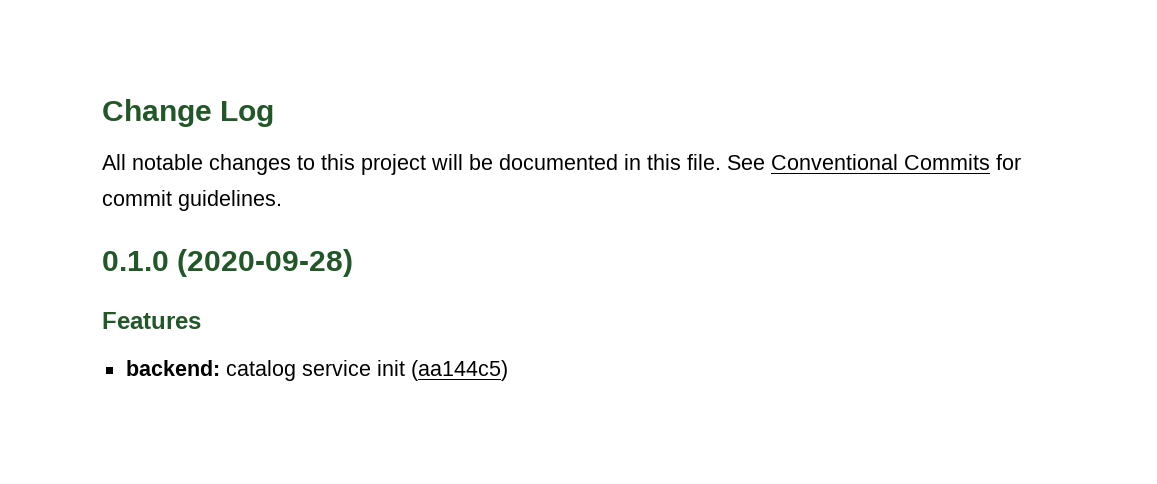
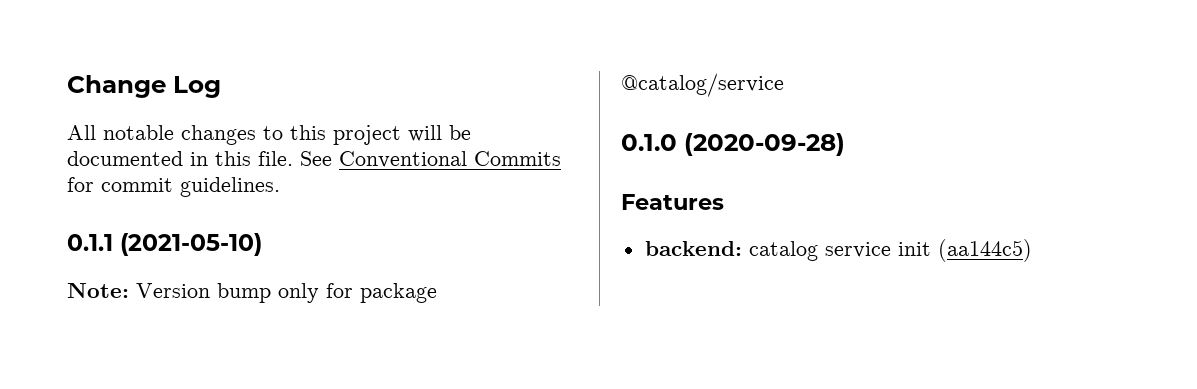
(282, 200) none -> [67,233,262,256] [67,283,437,303] [621,73,784,97] // 0.1.1 (2021-05-10) // Note: Version bump only for package @catalog/service

